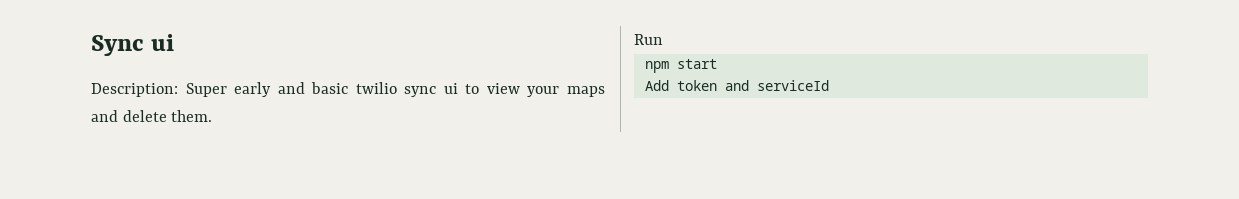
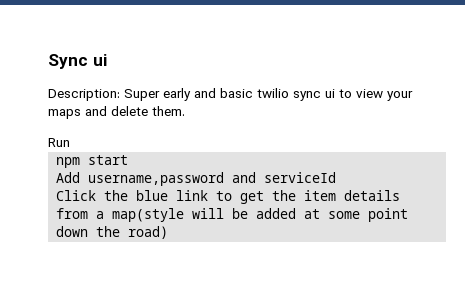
[676,80,717,91] token -> [88,172,225,186] username,password
(829, 85) none -> [56,190,401,204] [56,208,409,222] [56,226,169,239] // Click the blue link to get the item details from a map(style will be added at some point down the road)

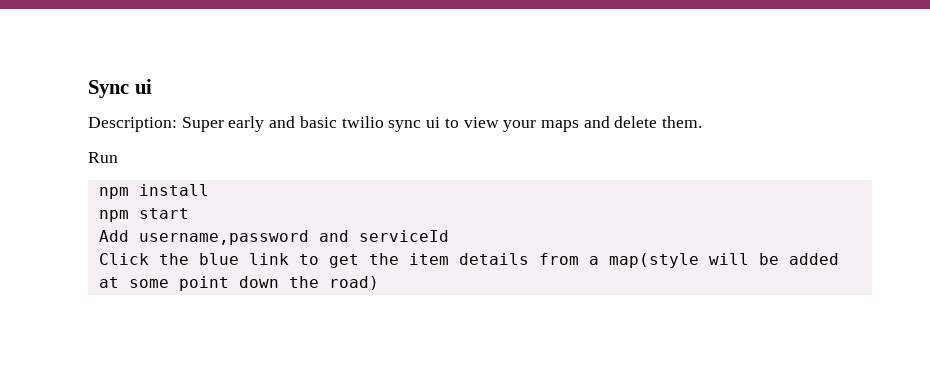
(70, 142) none -> [98,184,209,199] // npm install

